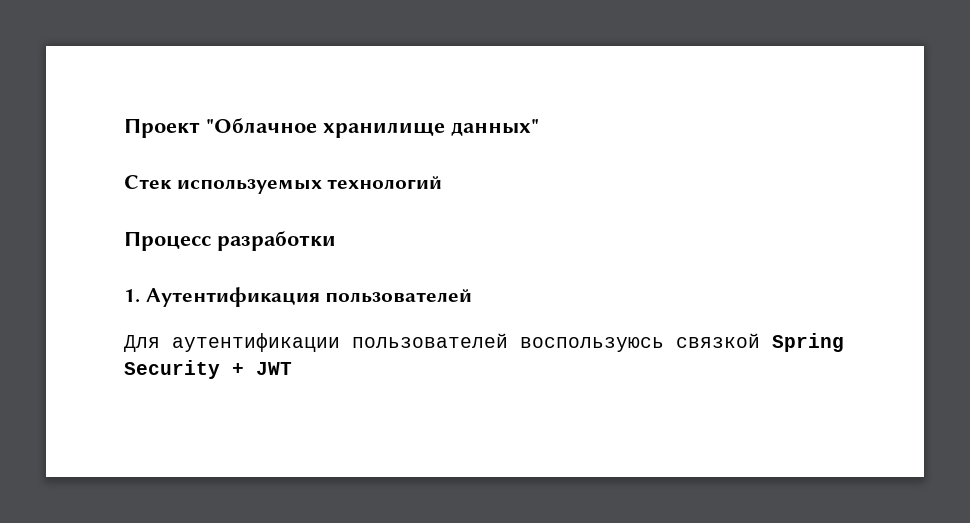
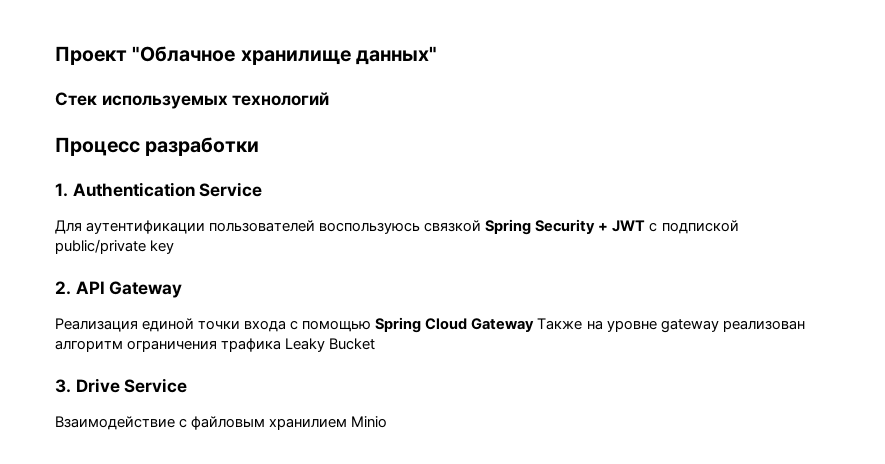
[145,287,473,307] Аутентификация пользователей -> [72,182,263,197] Authentication Service
(292, 368) none -> [649,220,739,234] [55,239,175,254] [55,281,183,298] [55,317,805,333] [55,338,376,352] [55,378,188,393] [55,416,388,430] с подпиской public/private key // 2. API Gateway // Реализация единой точки входа с помощью Spring Cloud Gateway Также на уровне gateway реализован алгоритм ограничения трафика Leaky Bucket // 3. Drive Service // Взаимодействие с файловым хранилием Minio

